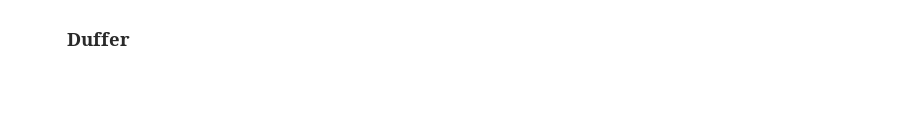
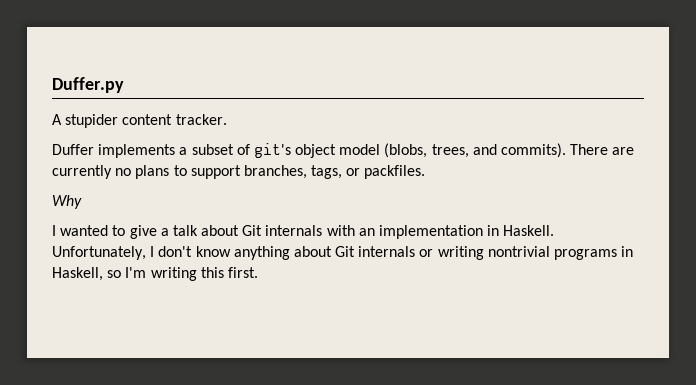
[67,32,130,46] Duffer -> [52,77,124,93] [52,114,227,128] [52,143,635,158] [52,165,426,179] [52,195,82,209] [52,225,555,239] [52,246,634,260] [52,267,258,281] Duffer.py // A stupider content tracker. // Duffer implements a subset of git's object model (blobs, trees, and commits). There are currently no plans to support branches, tags, or packfiles. // Why // I wanted to give a talk about Git internals with an implementation in Haskell. Unfortunately, I don't know anything about Git internals or writing nontrivial programs in Haskell, so I'm writing this first.

